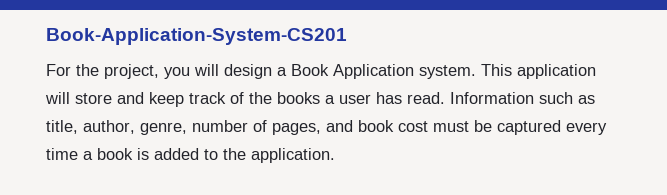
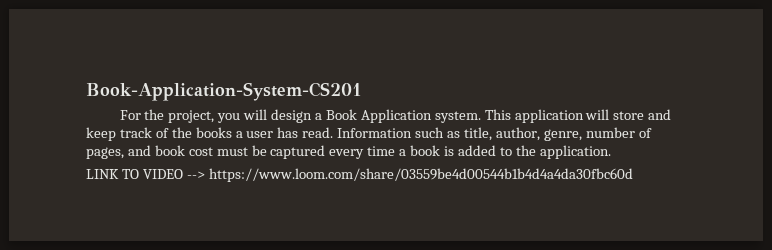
(335, 155) none -> [86,168,633,182] // LINK TO VIDEO --> https://www.loom.com/share/03559be4d00544b1b4d4a4da30fbc60d

